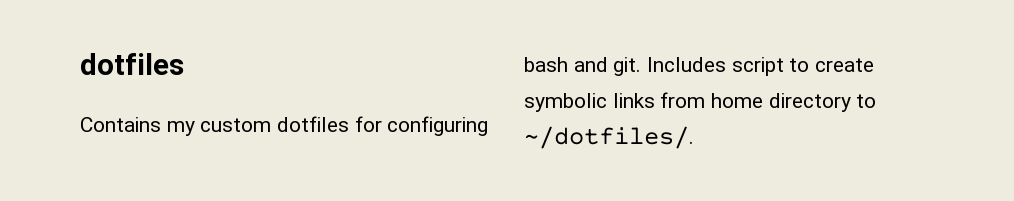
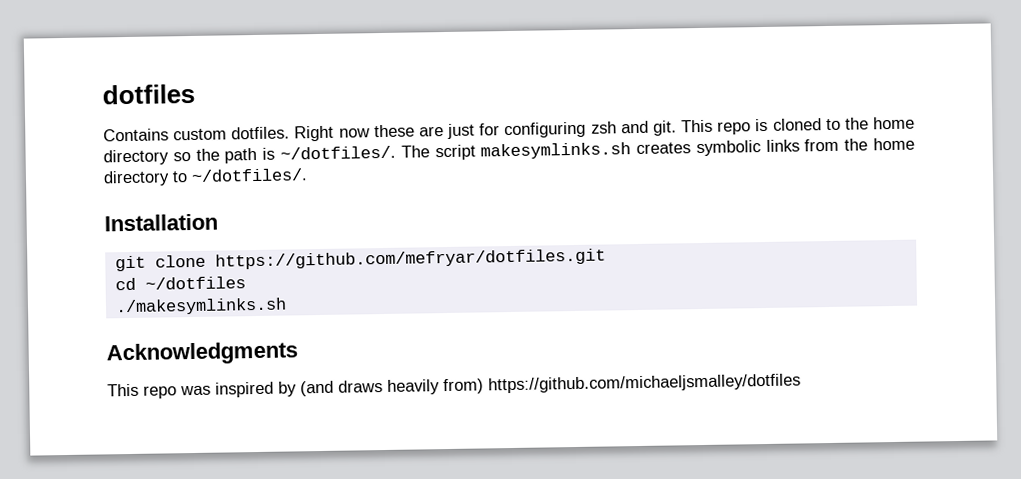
[166,116,350,136] my custom dotfiles -> [173,123,476,142] custom dotfiles. Right now these are just
[524,57,568,72] bash -> [590,121,617,134] zsh
[647,57,875,76] Includes script to create -> [681,116,915,135] [103,142,692,166] This repo is cloned to the home directory so the path is ~/dotfiles/. The script makesymlinks.sh creates
(706, 100) none -> [844,138,869,151] the
(694, 137) none -> [104,213,218,232] [114,248,606,272] [114,276,246,291] [114,297,287,316] [106,341,298,366] [107,373,801,399] // Installation // git clone https://github.com/mefryar/dotfiles.git // cd ~/dotfiles // ./makesymlinks.sh // Acknowledgments // This repo was inspired by (and draws heavily from) https://github.com/michaeljsmalley/dotfiles

